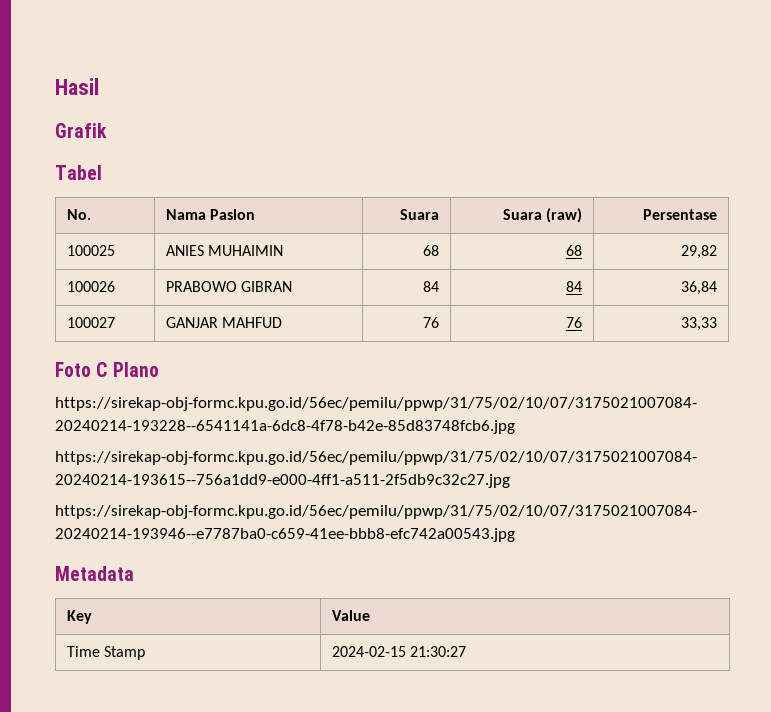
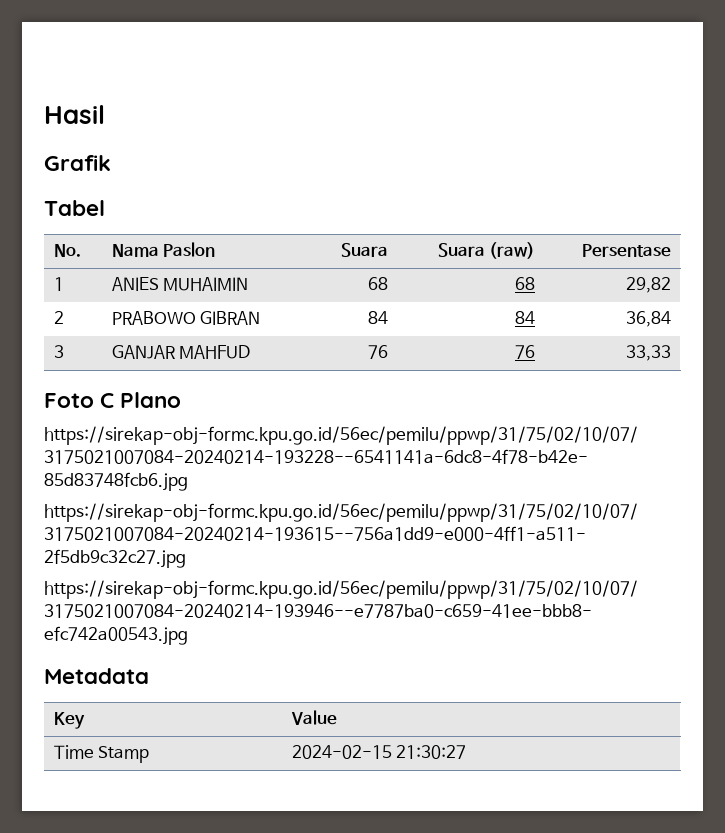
[67,245,116,256] 100025 -> [53,277,64,291] 1
[67,281,116,292] 100026 -> [53,311,64,324] 2
[67,317,116,328] 100027 -> [53,345,64,358] 3

